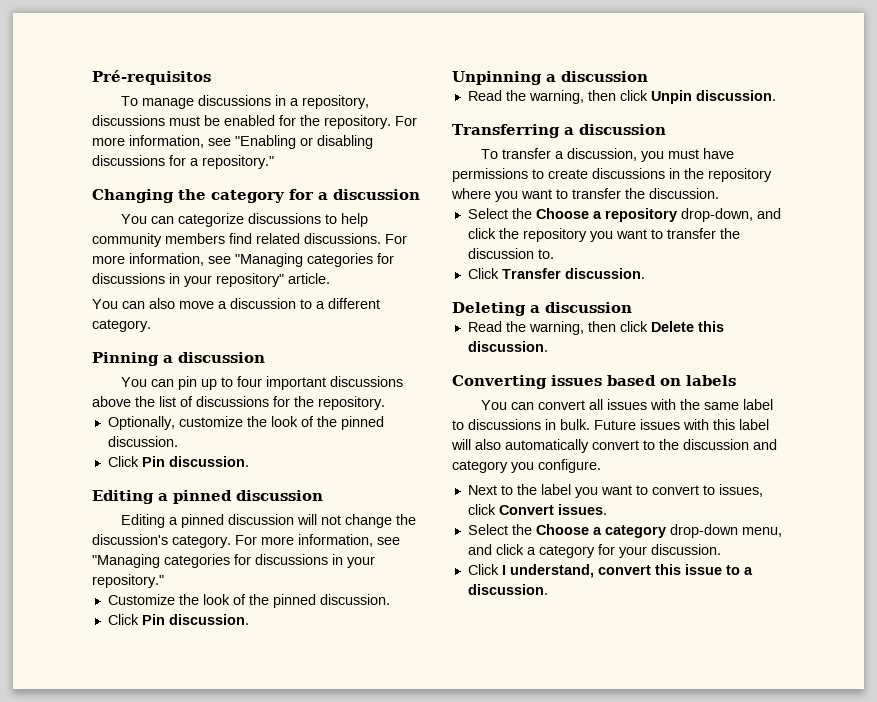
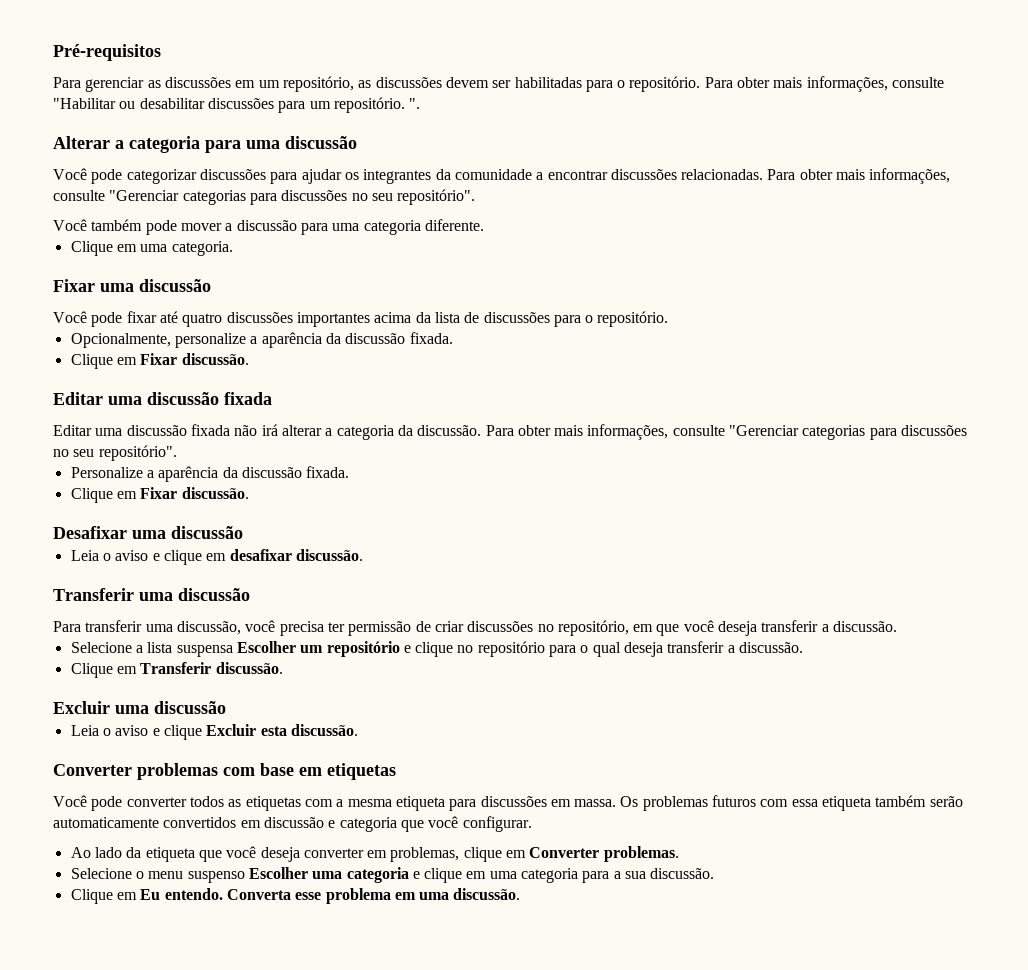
[120,95,369,109] [92,115,417,129] [92,135,373,149] [92,155,274,169] [92,189,420,203] [120,213,368,227] [92,233,407,247] [92,253,394,267] [92,273,330,287] [92,298,380,309] [92,319,151,332] [92,352,265,366] [120,376,403,390] [92,396,385,410] [107,416,384,430] [107,436,178,447] [107,456,249,467] [92,490,323,504] [120,514,416,528] [92,534,400,548] [92,554,375,568] [92,574,164,588] [107,594,390,608] [107,614,249,625] [452,71,648,85] [467,90,776,104] [452,124,666,138] [480,148,734,162] [452,168,772,182] [451,188,719,202] [467,208,781,222] [467,228,740,242] [467,248,554,259] [467,268,645,279] [452,302,632,316] [467,321,724,335] [467,341,548,352] [452,375,736,389] [480,399,773,410] [452,419,769,430] [451,439,777,453] [452,459,601,473] [467,484,763,498] [467,504,607,515] [467,524,782,538] [467,544,721,558] [467,564,753,578] [467,584,548,595] To manage discussions in a repository, discussions must be enabled for the repository. For more information, see "Enabling or disabling discussions for a repository." // Changing the category for a discussion // You can categorize discussions to help community members find related discussions. For more information, see "Managing categories for discussions in your repository" article. // You can also move a discussion to a different category. // Pinning a discussion // You can pin up to four important discussions above the list of discussions for the repository. // Optionally, customize the look of the pinned discussion. // Click Pin discussion. // Editing a pinned discussion // Editing a pinned discussion will not change the discussion's category. For more information, see "Managing categories for discussions in your repository." // Customize the look of the pinned discussion. // Click Pin discussion. // Unpinning a discussion // Read the warning, then click Unpin discussion. // Transferring a discussion // To transfer a discussion, you must have permissions to create discussions in the repository where you want to transfer the discussion. // Select the Choose a repository drop-down, and click the repository you want to transfer the discussion to. // Click Transfer discussion. // Deleting a discussion // Read the warning, then click Delete this discussion. // Converting issues based on labels // You can convert all issues with the same label to discussions in bulk. Future issues with this label will also automatically convert to the discussion and category you configure. // Next to the label you want to convert to issues, click Convert issues. // Select the Choose a category drop-down menu, and click a category for your discussion. // Click I understand, convert this issue to a discussion. -> [53,76,945,92] [53,97,421,113] [53,136,357,153] [53,168,951,184] [53,189,476,205] [53,219,484,235] [70,241,233,256] [53,279,211,292] [53,311,669,327] [70,332,453,348] [70,353,249,369] [53,392,272,405] [53,424,968,440] [53,445,177,461] [70,466,350,482] [70,487,249,503] [53,526,243,539] [70,549,363,565] [53,588,250,601] [53,620,898,636] [70,641,804,657] [70,662,283,678] [53,701,226,714] [70,724,358,740] [53,763,396,780] [53,795,963,811] [53,816,532,832] [70,846,679,862] [70,867,715,883] [70,888,521,904] Para gerenciar as discussões em um repositório, as discussões devem ser habilitadas para o repositório. Para obter mais informações, consulte "Habilitar ou desabilitar discussões para um repositório. ". // Alterar a categoria para uma discussão // Você pode categorizar discussões para ajudar os integrantes da comunidade a encontrar discussões relacionadas. Para obter mais informações, consulte "Gerenciar categorias para discussões no seu repositório". // Você também pode mover a discussão para uma categoria diferente. // Clique em uma categoria. // Fixar uma discussão // Você pode fixar até quatro discussões importantes acima da lista de discussões para o repositório. // Opcionalmente, personalize a aparência da discussão fixada. // Clique em Fixar discussão. // Editar uma discussão fixada // Editar uma discussão fixada não irá alterar a categoria da discussão. Para obter mais informações, consulte "Gerenciar categorias para discussões no seu repositório". // Personalize a aparência da discussão fixada. // Clique em Fixar discussão. // Desafixar uma discussão // Leia o aviso e clique em desafixar discussão. // Transferir uma discussão // Para transferir uma discussão, você precisa ter permissão de criar discussões no repositório, em que você deseja transferir a discussão. // Selecione a lista suspensa Escolher um repositório e clique no repositório para o qual deseja transferir a discussão. // Clique em Transferir discussão. // Excluir uma discussão // Leia o aviso e clique Excluir esta discussão. // Converter problemas com base em etiquetas // Você pode converter todos as etiquetas com a mesma etiqueta para discussões em massa. Os problemas futuros com essa etiqueta também serão automaticamente convertidos em discussão e categoria que você configurar. // Ao lado da etiqueta que você deseja converter em problemas, clique em Converter problemas. // Selecione o menu suspenso Escolher uma categoria e clique em uma categoria para a sua discussão. // Clique em Eu entendo. Converta esse problema em uma discussão.

